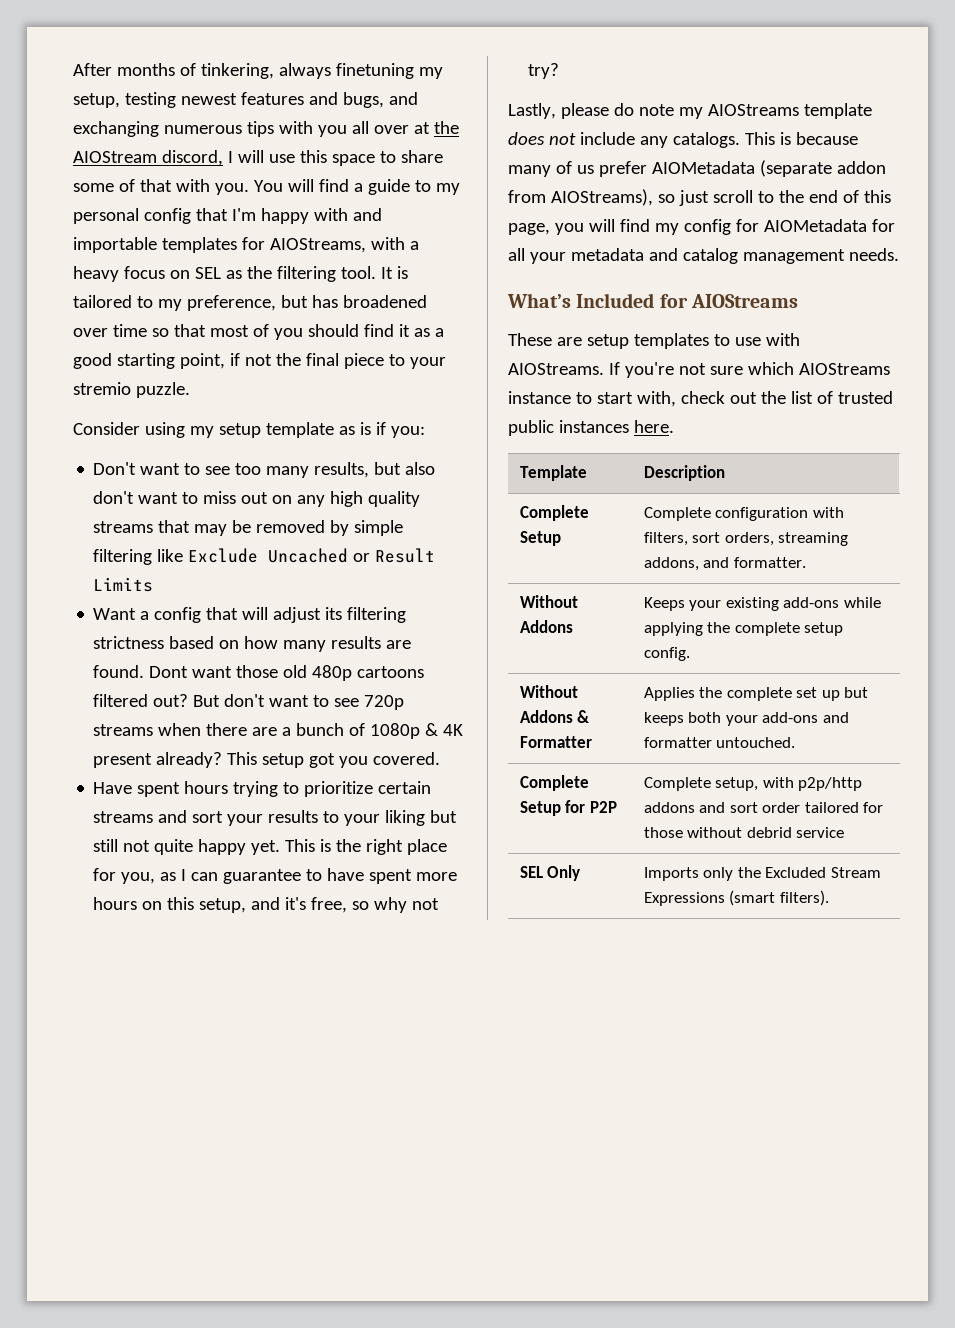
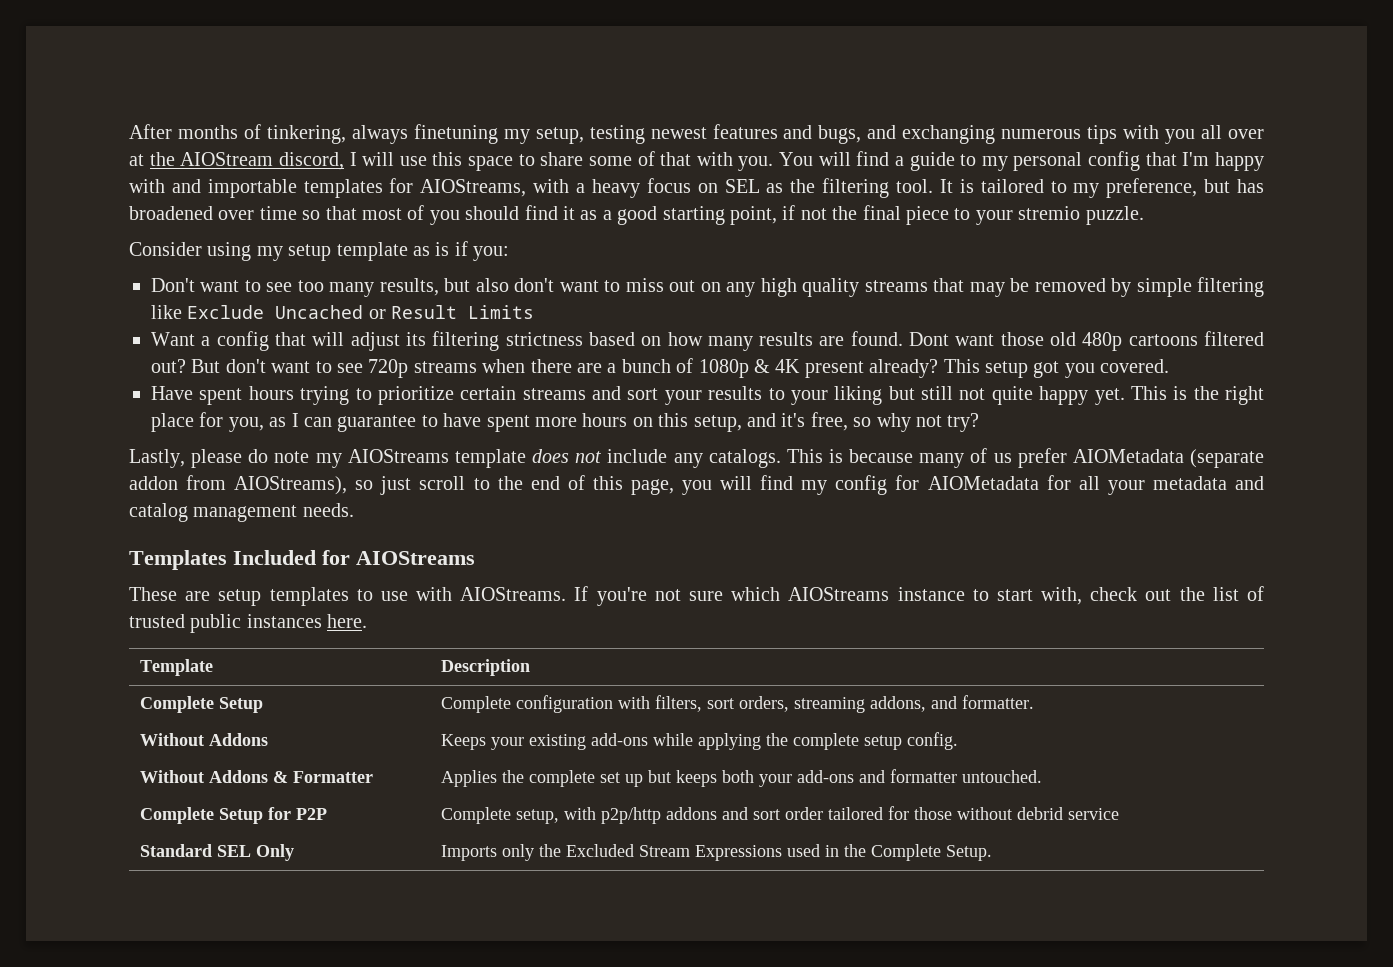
[507,293,571,308] What’s -> [129,550,227,570] Templates
(845, 832) none -> [139,844,212,857] Standard
[729,890,829,906] (smart filters). -> [786,844,992,861] used in the Complete Setup.

